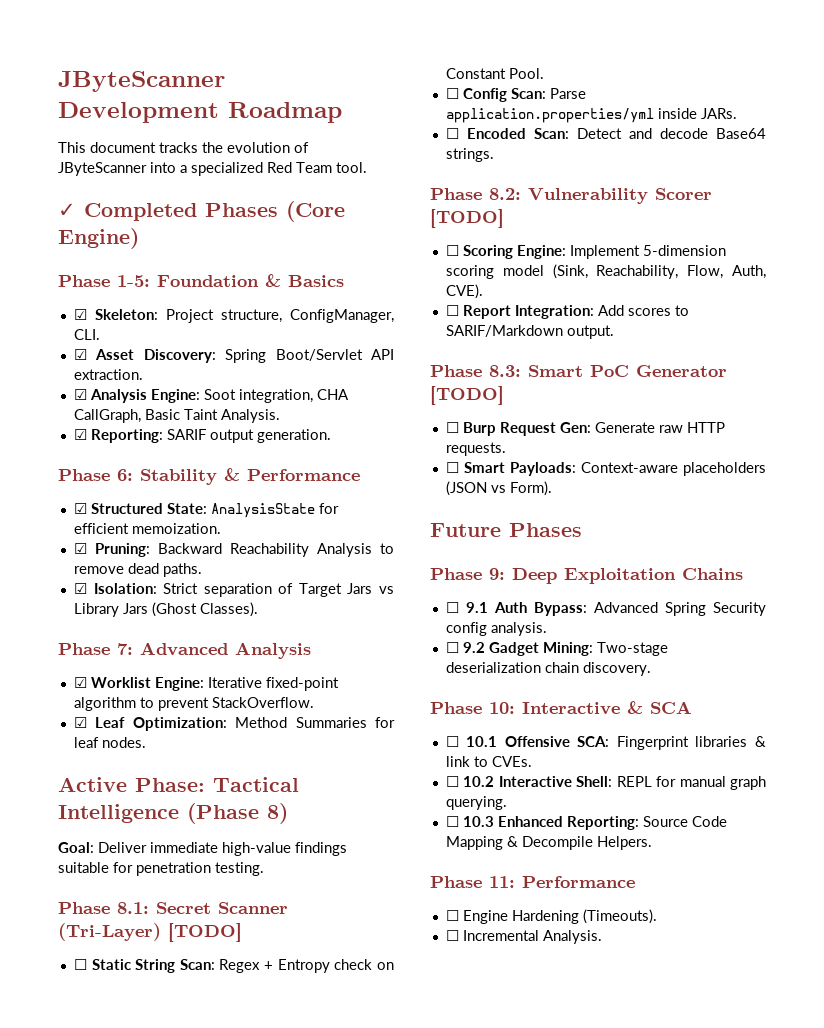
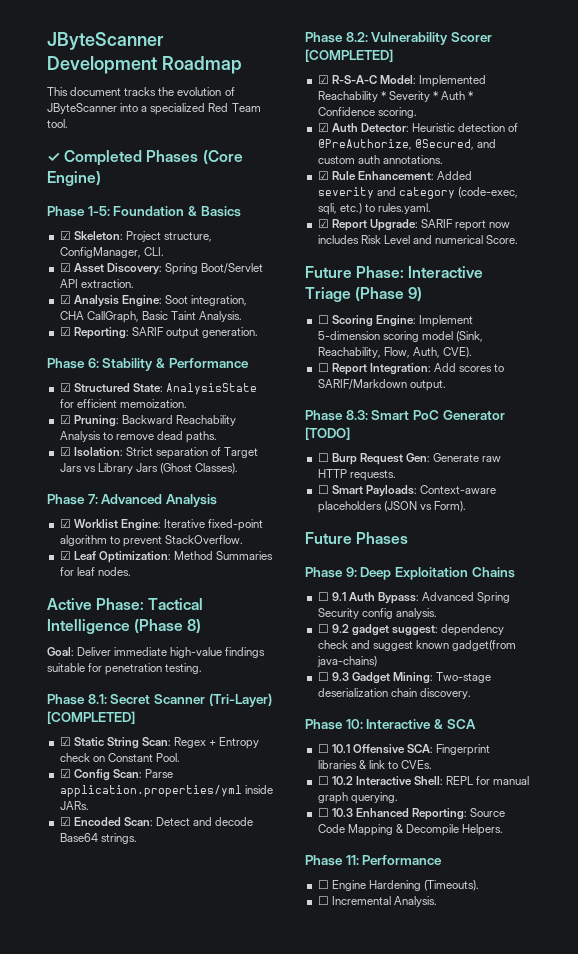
[168,923,242,942] [73,959,87,970] [TODO] // ☐ -> [47,711,135,724] [59,737,71,746] [COMPLETED] // ☑
[445,88,459,99] ☐ -> [59,769,71,778] ☑
[445,128,459,139] ☐ -> [59,817,71,826] ☑
[430,209,504,228] [TODO] -> [305,49,393,62] [317,75,486,87] [317,91,474,102] [317,107,417,118] [317,123,519,132] [317,139,496,150] [317,155,443,164] [317,171,472,180] [317,187,518,199] [317,203,431,215] [317,219,511,231] [317,235,519,244] [305,266,484,278] [305,287,423,302] [COMPLETED] // ☑ R-S-A-C Model: Implemented Reachability * Severity * Auth * Confidence scoring. // ☑ Auth Detector: Heuristic detection of @PreAuthorize, @Secured, and custom auth annotations. // ☑ Rule Enhancement: Added severity and category (code-exec, sqli, etc.) to rules.yaml. // ☑ Report Upgrade: SARIF report now includes Risk Level and numerical Score. // Future Phase: Interactive Triage (Phase 9)
(485, 647) none -> [351,624,505,636] [317,640,517,651] [316,656,377,667] [317,672,349,681] gadget suggest: dependency check and suggest known gadget(from java-chains) // ☐ 9.3

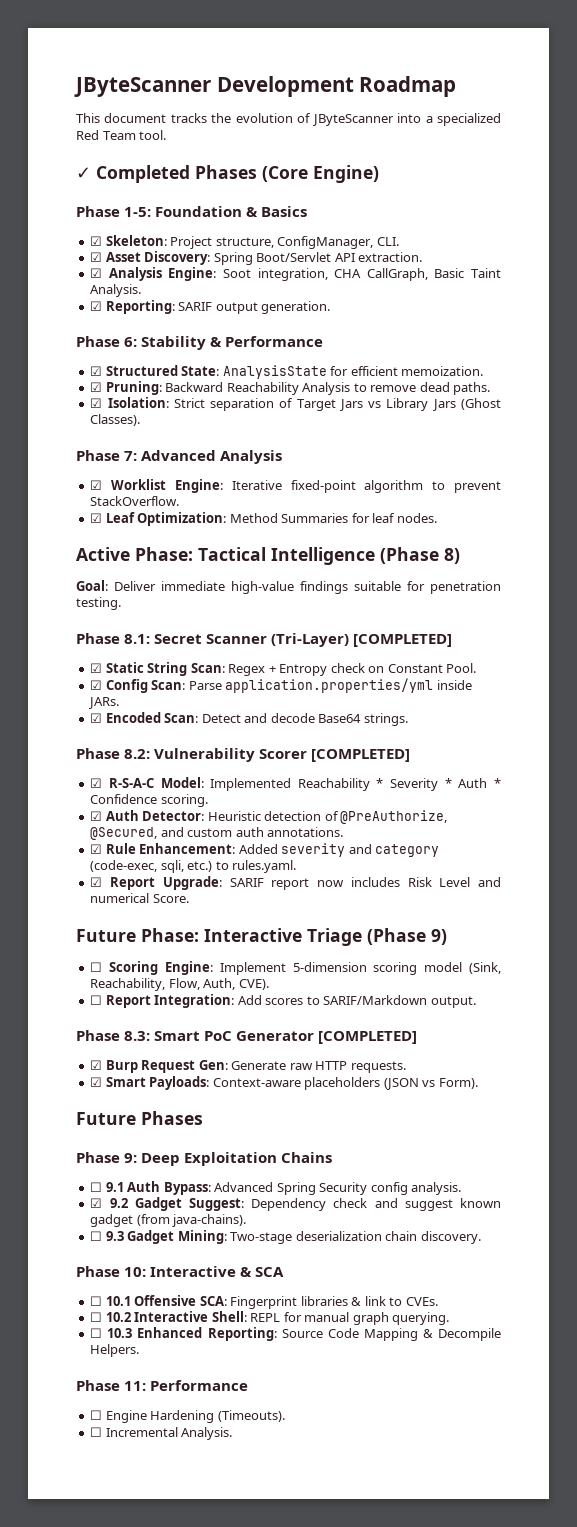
[305,427,350,440] [317,453,329,462] [TODO] // ☐ -> [318,1031,418,1044] [90,1060,103,1070] [COMPLETED] // ☑
[317,485,329,494] ☐ -> [90,1077,103,1087] ☑
[317,624,505,636] ☐ 9.2 gadget suggest: dependency -> [90,1197,327,1211] ☑ 9.2 Gadget Suggest: Dependency
[452,640,517,651] [316,656,377,667] gadget(from java-chains) -> [90,1214,247,1227] gadget (from java-chains).

